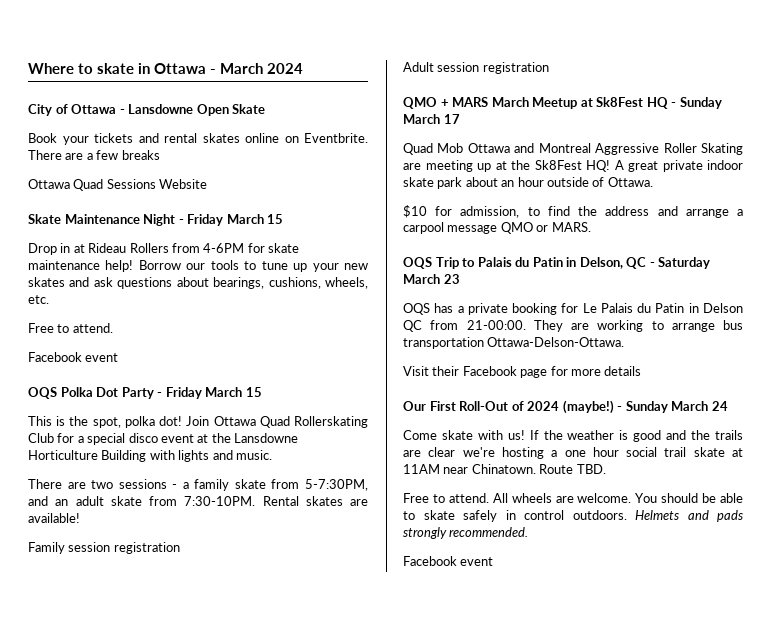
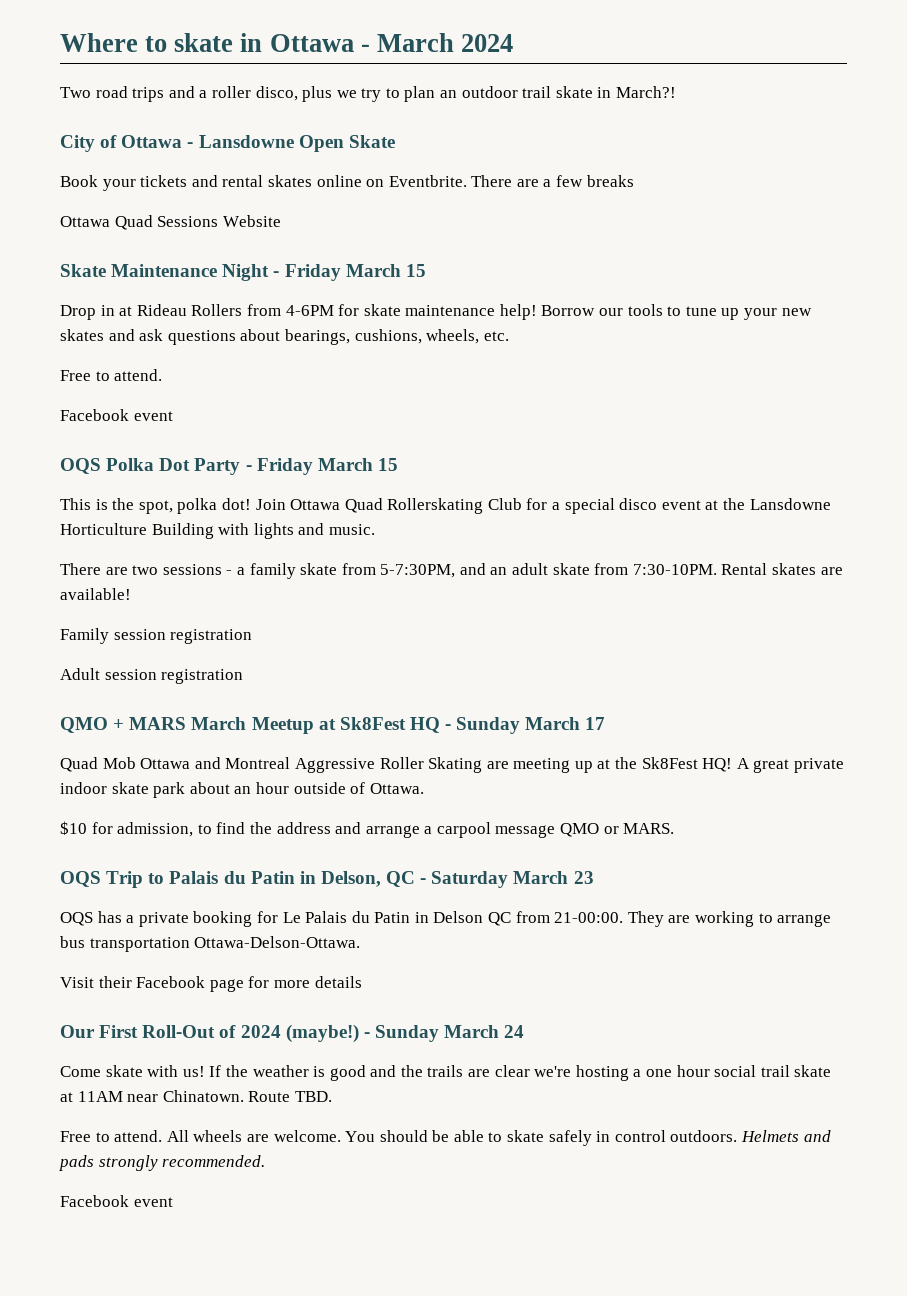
(304, 68) none -> [60,86,677,102] // Two road trips and a roller disco, plus we try to plan an outdoor trail skate in March?!

